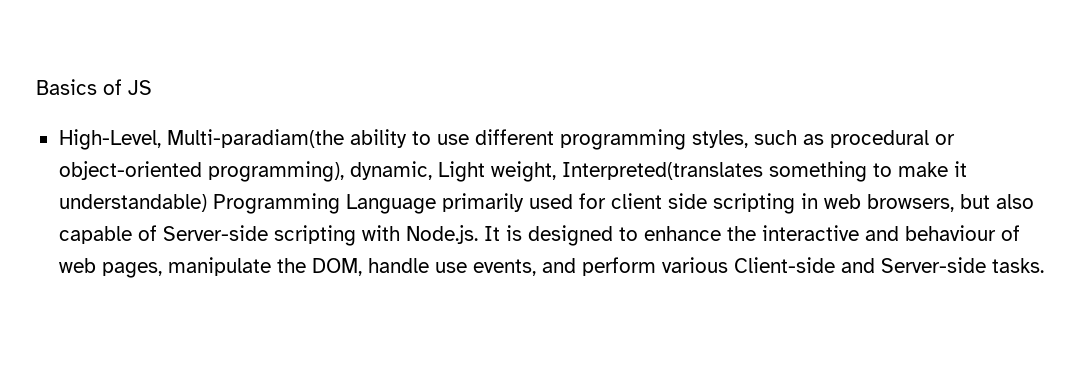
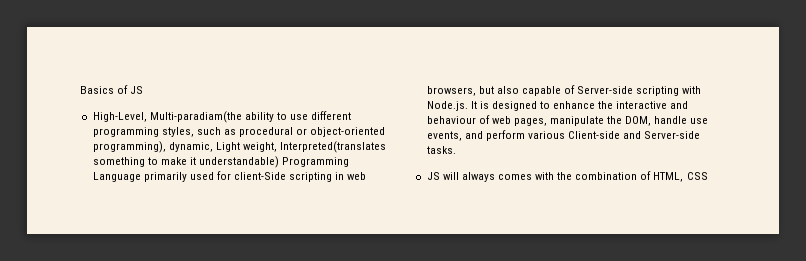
[610,193,707,209] client side -> [234,172,287,180] client-Side
(1044, 265) none -> [426,171,708,182] // JS will always comes with the combination of HTML, CSS

